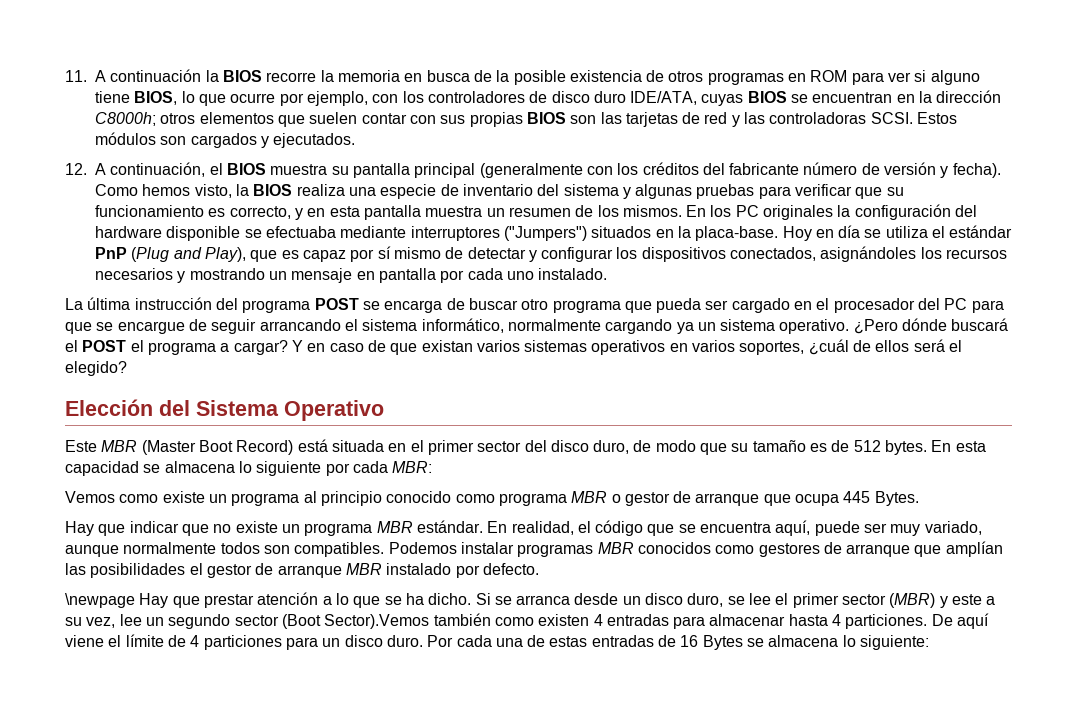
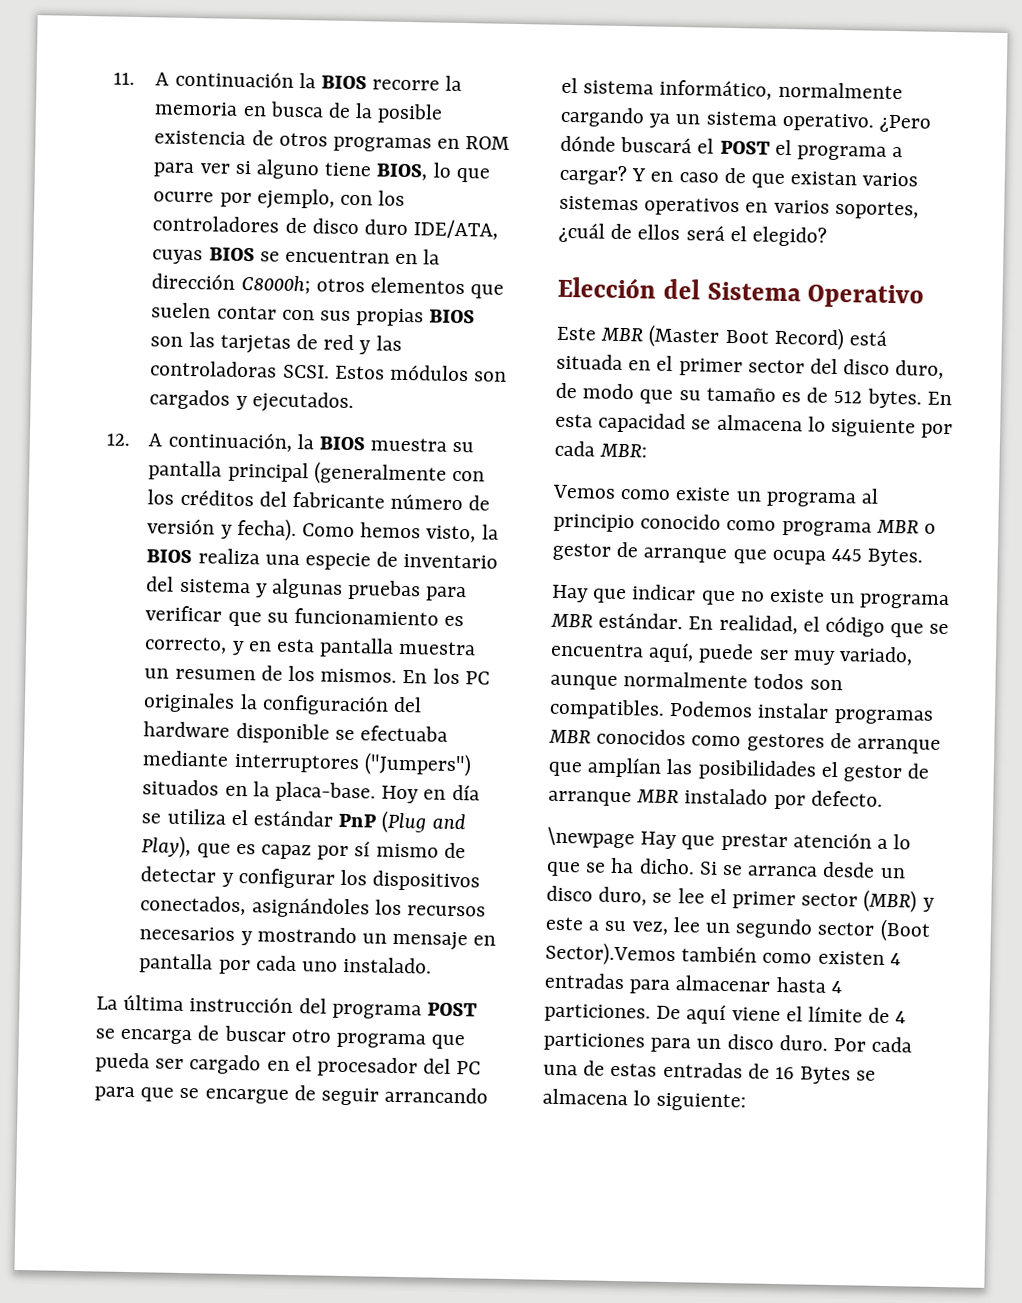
[209,163,223,175] el -> [296,434,314,450] la

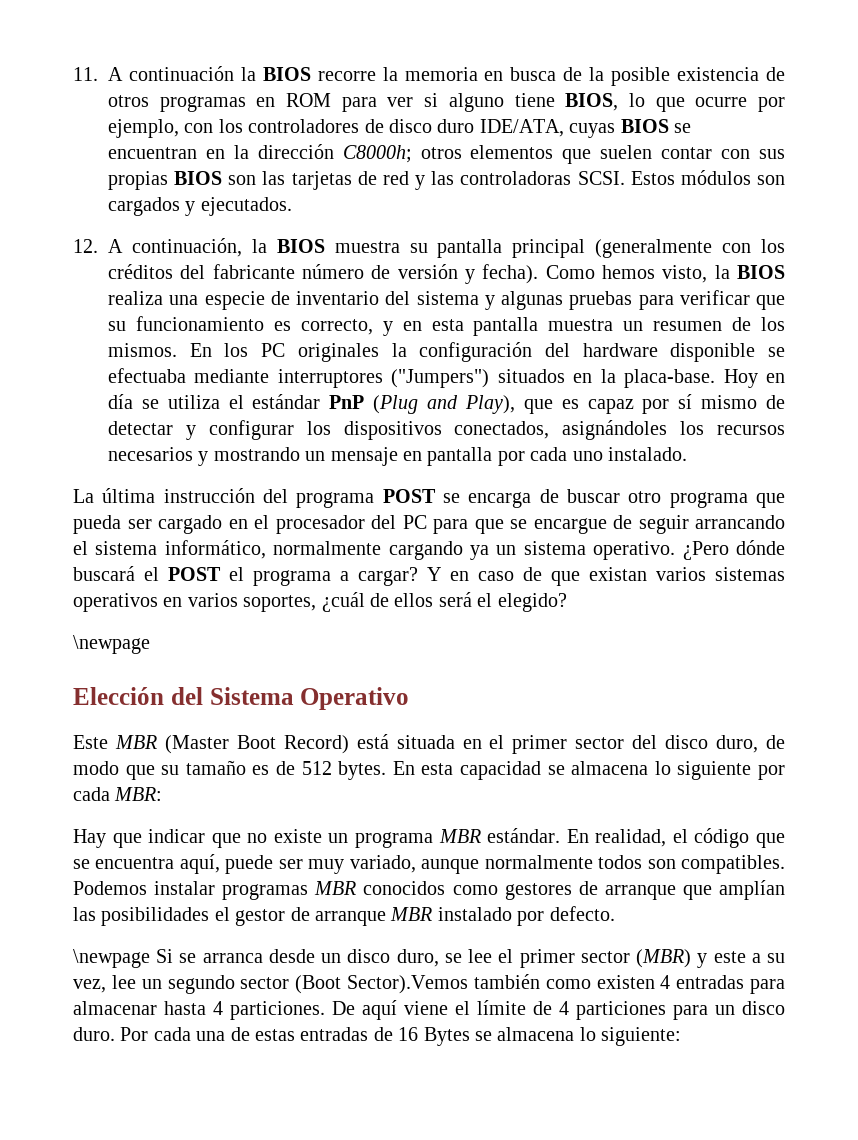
(828, 236) none -> [73,635,150,654] // \newpage
[552,484,880,508] [553,513,937,537] [552,541,924,567] // Vemos como existe un programa al principio conocido como programa MBR o gestor de arranque que ocupa 445 Bytes. -> (163, 794) none
[640,831,912,852] [546,857,695,877] Hay que prestar atención a lo que se ha dicho. -> (150, 958) none

